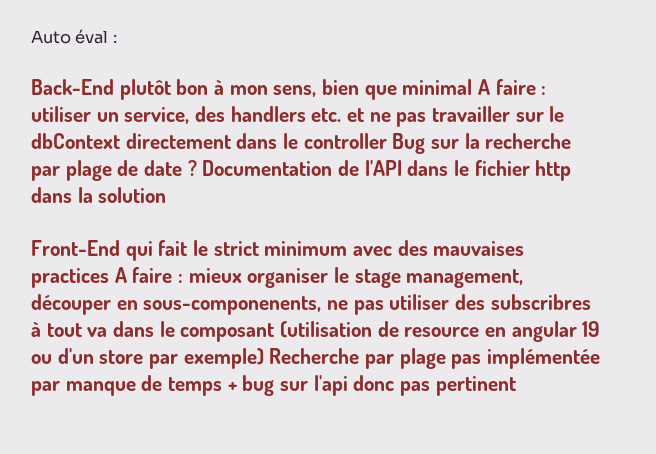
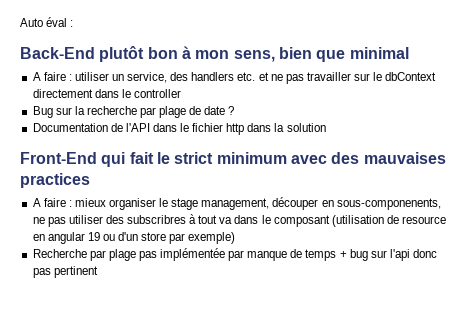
(473, 87) none -> (409, 53) //
(387, 141) none -> (181, 93) //
(197, 168) none -> (235, 110) //
(109, 278) none -> (90, 180) //
(264, 358) none -> (236, 238) //

